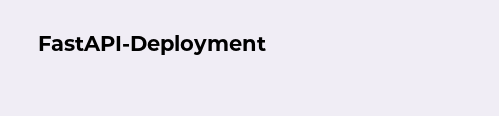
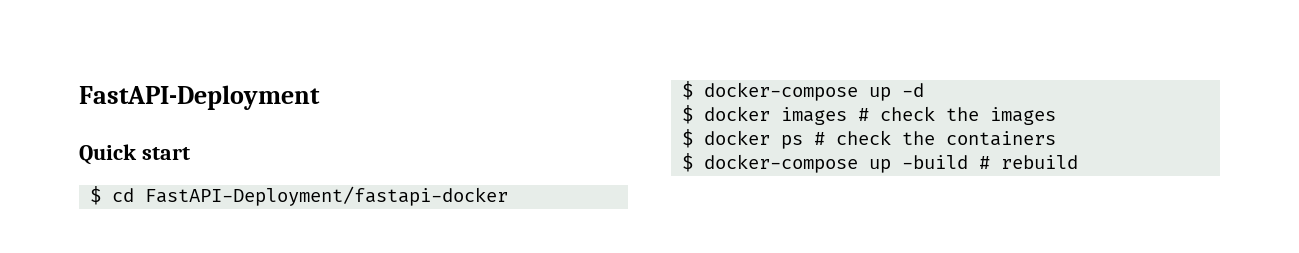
(266, 45) none -> [79,144,190,165] [90,186,509,206] [682,81,925,101] [682,105,1057,125] [682,129,1057,149] [682,153,1079,173] // Quick start // $ cd FastAPI-Deployment/fastapi-docker // $ docker-compose up -d // $ docker images # check the images // $ docker ps # check the containers // $ docker-compose up -build # rebuild

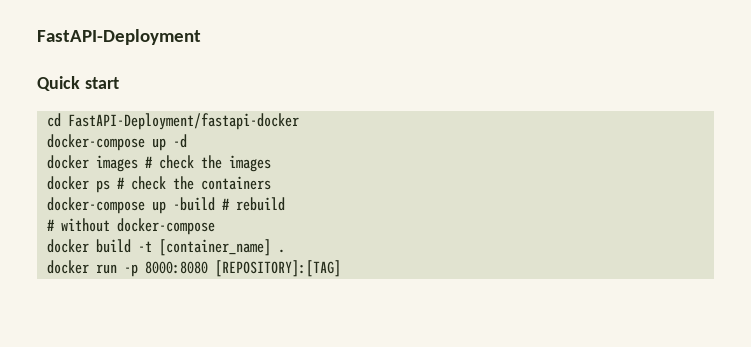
[90,186,102,205] $ -> (119, 83) none
[682,81,694,100] $ -> (299, 121) none
[682,105,694,124] $ -> (187, 141) none
[682,129,694,148] $ -> (271, 163) none
[682,153,694,172] $ -> (271, 183) none
(1079, 162) none -> [46,218,215,235] [46,239,285,256] [46,260,341,277] // # without docker-compose // docker build -t [container_name] . // docker run -p 8000:8080 [REPOSITORY]:[TAG]

